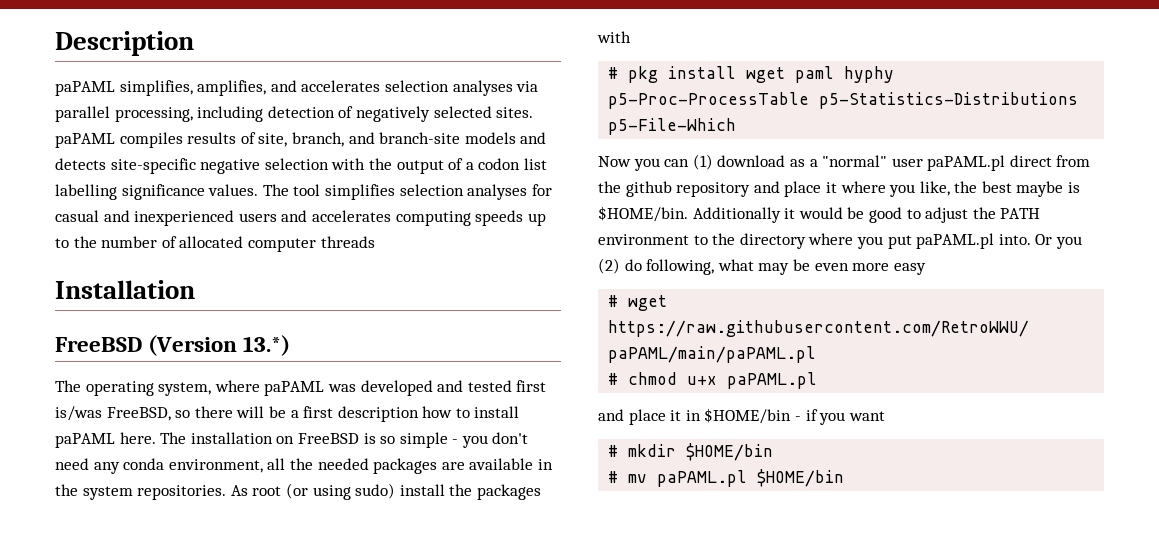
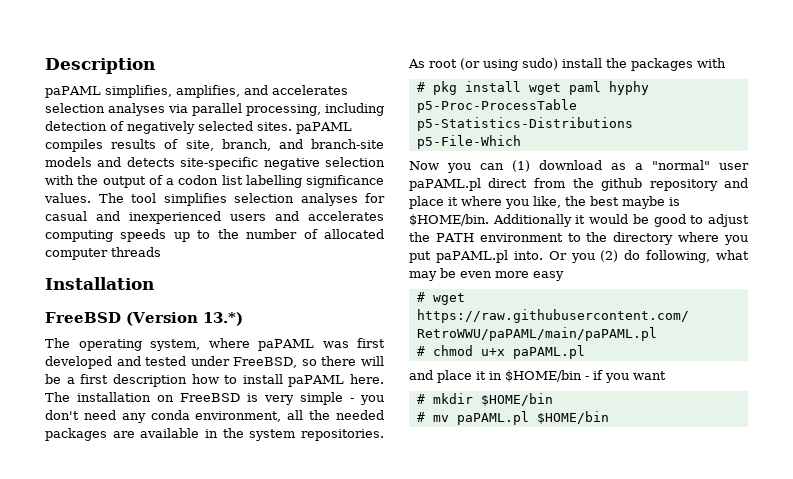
(356, 388) none -> [357,338,385,348] first
[516,380,547,392] [55,406,102,421] first is/was -> [190,356,230,366] under
[380,436,396,444] so -> [264,395,294,405] very

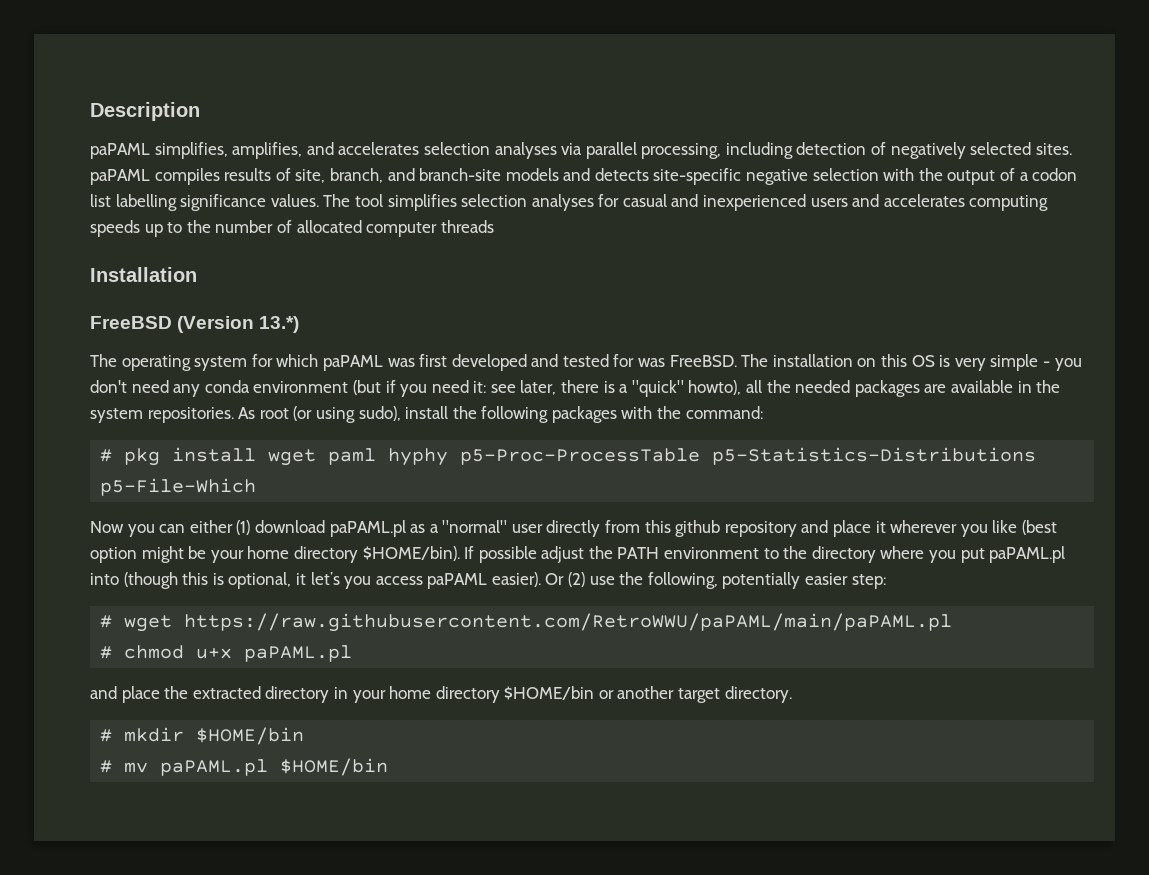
[150,338,250,351] system, where -> [194,354,319,371] system for which
[190,356,384,368] [45,374,384,387] under FreeBSD, so there will be a first description how to install paPAML here. -> [613,354,737,367] for was FreeBSD.
[180,393,240,402] FreeBSD -> [881,354,935,367] this OS
[195,411,282,422] environment, -> [253,380,742,397] environment (but if you need it: see later, there is a "quick" howto),
[522,58,558,70] sudo) -> [358,406,401,421] sudo),
(627, 63) none -> [481,406,549,423] following
(726, 63) none -> [657,406,763,419] the command:
(504, 166) none -> [189,520,233,533] either
(602, 165) none -> [329,520,406,537] paPAML.pl
[409,178,594,191] paPAML.pl direct from the -> [546,520,671,537] directly from this
[461,196,680,209] [409,214,704,227] where you like, the best maybe is $HOME/bin. Additionally it would be good to -> [890,520,1057,537] [90,546,537,563] wherever you like (best option might be your home directory $HOME/bin). If possible
[513,250,749,263] [409,268,564,281] into. Or you (2) do following, what may be even more easy -> [90,572,886,589] into (though this is optional, it let’s you access paPAML easier). Or (2) use the following, potentially easier step:
[476,370,666,383] it in $HOME/bin - if you want -> [164,686,792,703] the extracted directory in your home directory $HOME/bin or another target directory.

